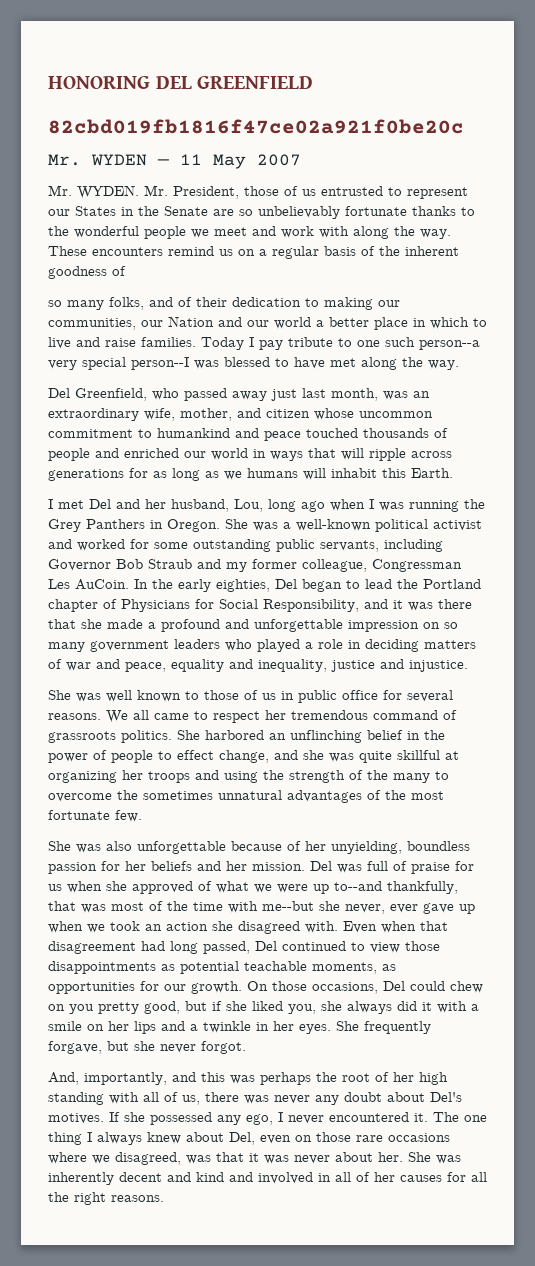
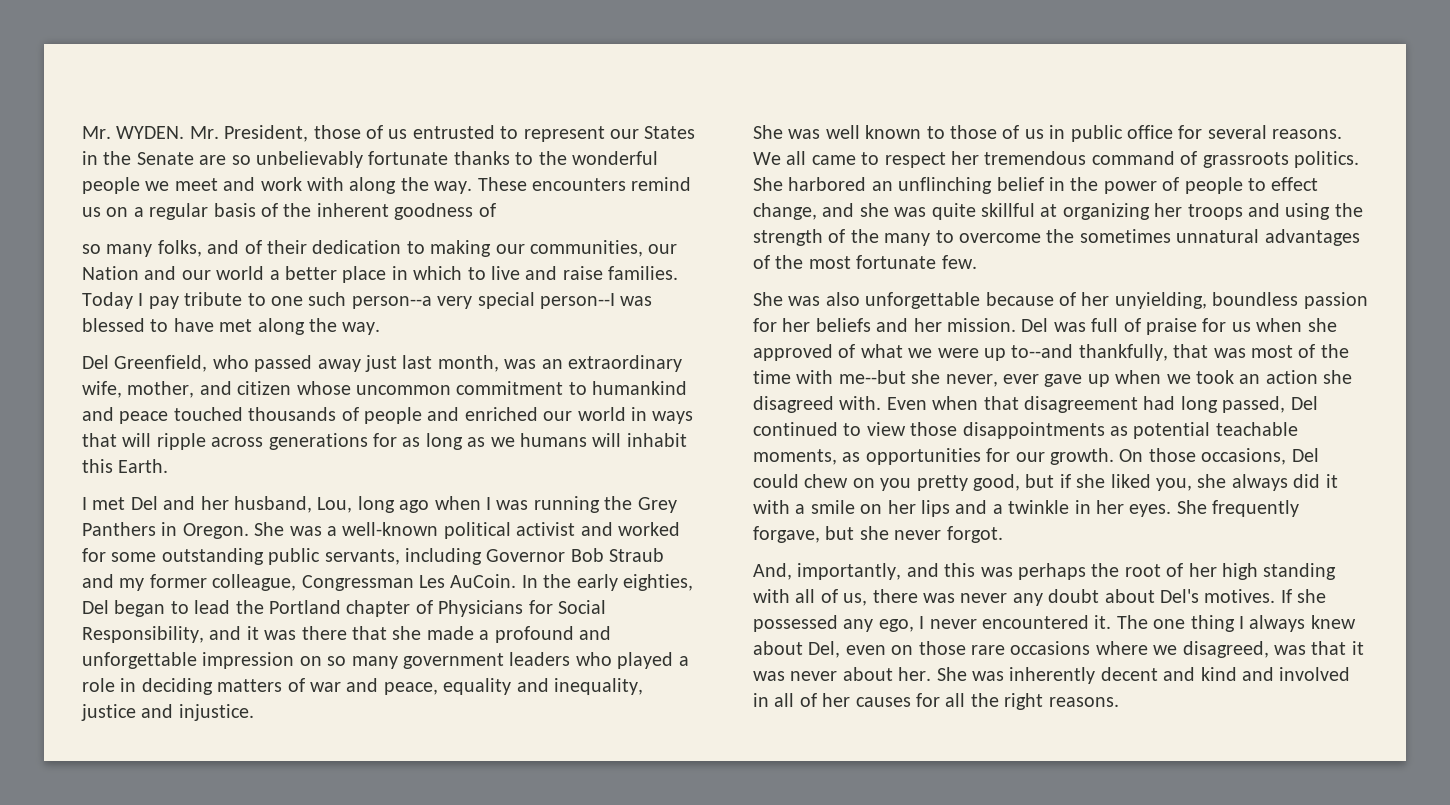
[48,76,314,89] [48,119,464,134] [48,154,301,169] HONORING DEL GREENFIELD // 82cbd019fb1816f47ce02a921f0be20c // Mr. WYDEN — 11 May 2007 // -> (82, 132) none

